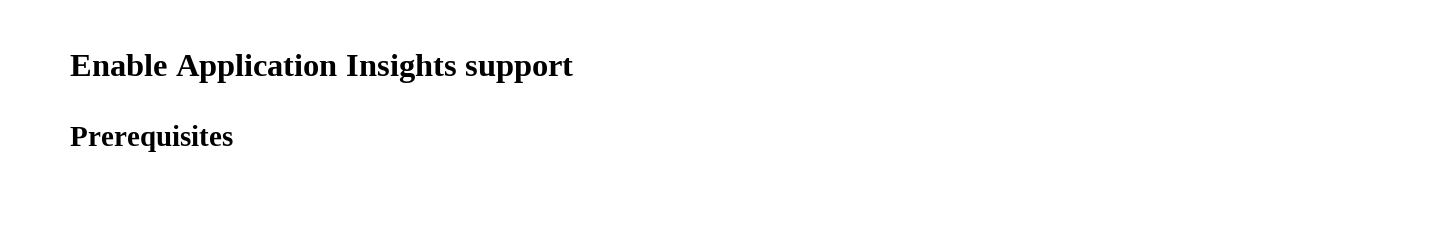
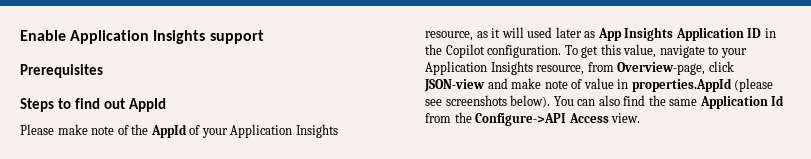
(233, 138) none -> [20,98,167,112] [20,124,338,138] [425,27,776,41] [425,44,747,58] [425,61,734,75] [424,78,774,92] [425,95,785,109] [425,112,641,126] // Steps to find out AppId // Please make note of the AppId of your Application Insights resource, as it will used later as App Insights Application ID in the Copilot configuration. To get this value, navigate to your Application Insights resource, from Overview-page, click JSON-view and make note of value in properties.AppId (please see screenshots below). You can also find the same Application Id from the Configure->API Access view.

